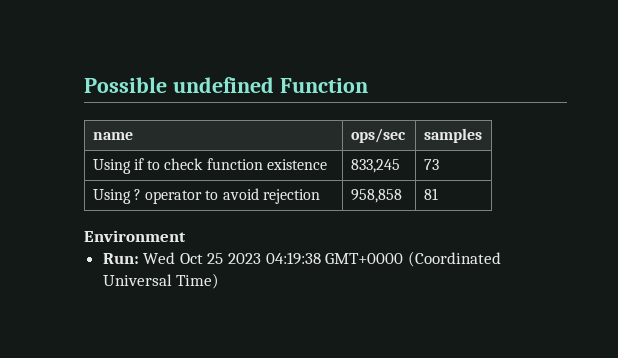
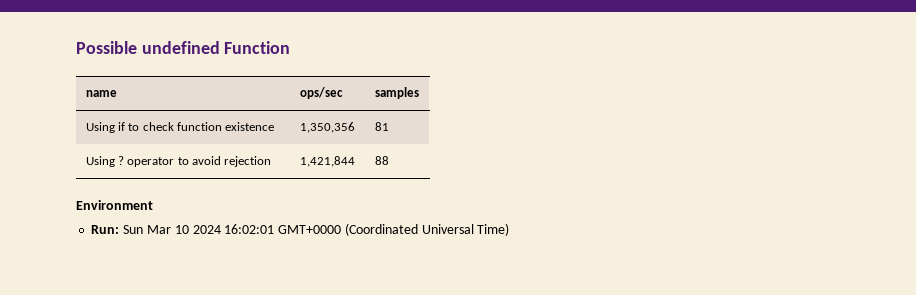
[350,159,400,173] [423,159,439,170] 833,245 | 73 -> [299,122,355,133] [374,122,389,131] 1,350,356 | 81
[350,189,402,203] [423,188,438,200] 958,858 | 81 -> [299,156,355,167] [374,156,389,165] 1,421,844 | 88
[143,252,321,265] Wed Oct 25 2023 04:19:38 -> [123,224,275,234] Sun Mar 10 2024 16:02:01

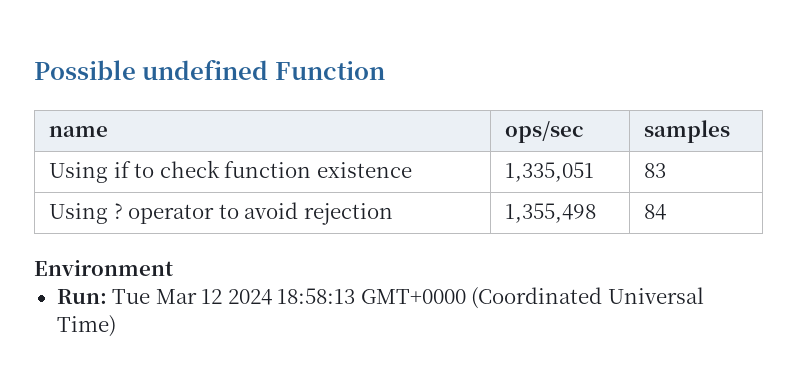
[299,122,355,133] [374,122,389,131] 1,350,356 | 81 -> [504,162,594,182] [643,163,666,178] 1,335,051 | 83
[299,156,355,167] [374,156,389,165] 1,421,844 | 88 -> [504,203,596,223] [643,204,666,220] 1,355,498 | 84
[123,224,275,234] Sun Mar 10 2024 16:02:01 -> [112,288,356,305] Tue Mar 12 2024 18:58:13

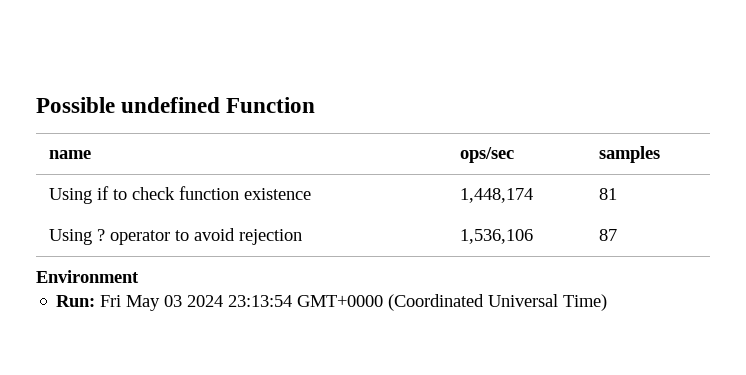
[504,162,594,182] [643,163,666,178] 1,335,051 | 83 -> [460,188,534,203] [599,188,618,200] 1,448,174 | 81
[504,203,596,223] [643,204,666,220] 1,355,498 | 84 -> [460,229,534,244] [599,229,618,241] 1,536,106 | 87
[112,288,356,305] Tue Mar 12 2024 18:58:13 -> [100,295,293,311] Fri May 03 2024 23:13:54

